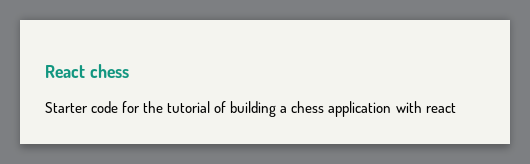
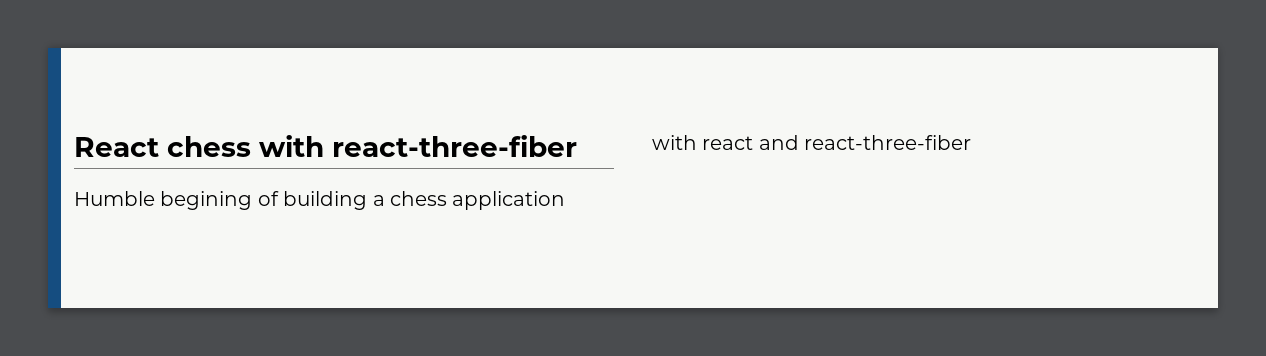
[45,101,211,113] // Starter code for the tutorial -> [259,135,577,157] [74,191,253,210] with react-three-fiber // Humble begining
(456, 108) none -> [758,135,972,150] and react-three-fiber

